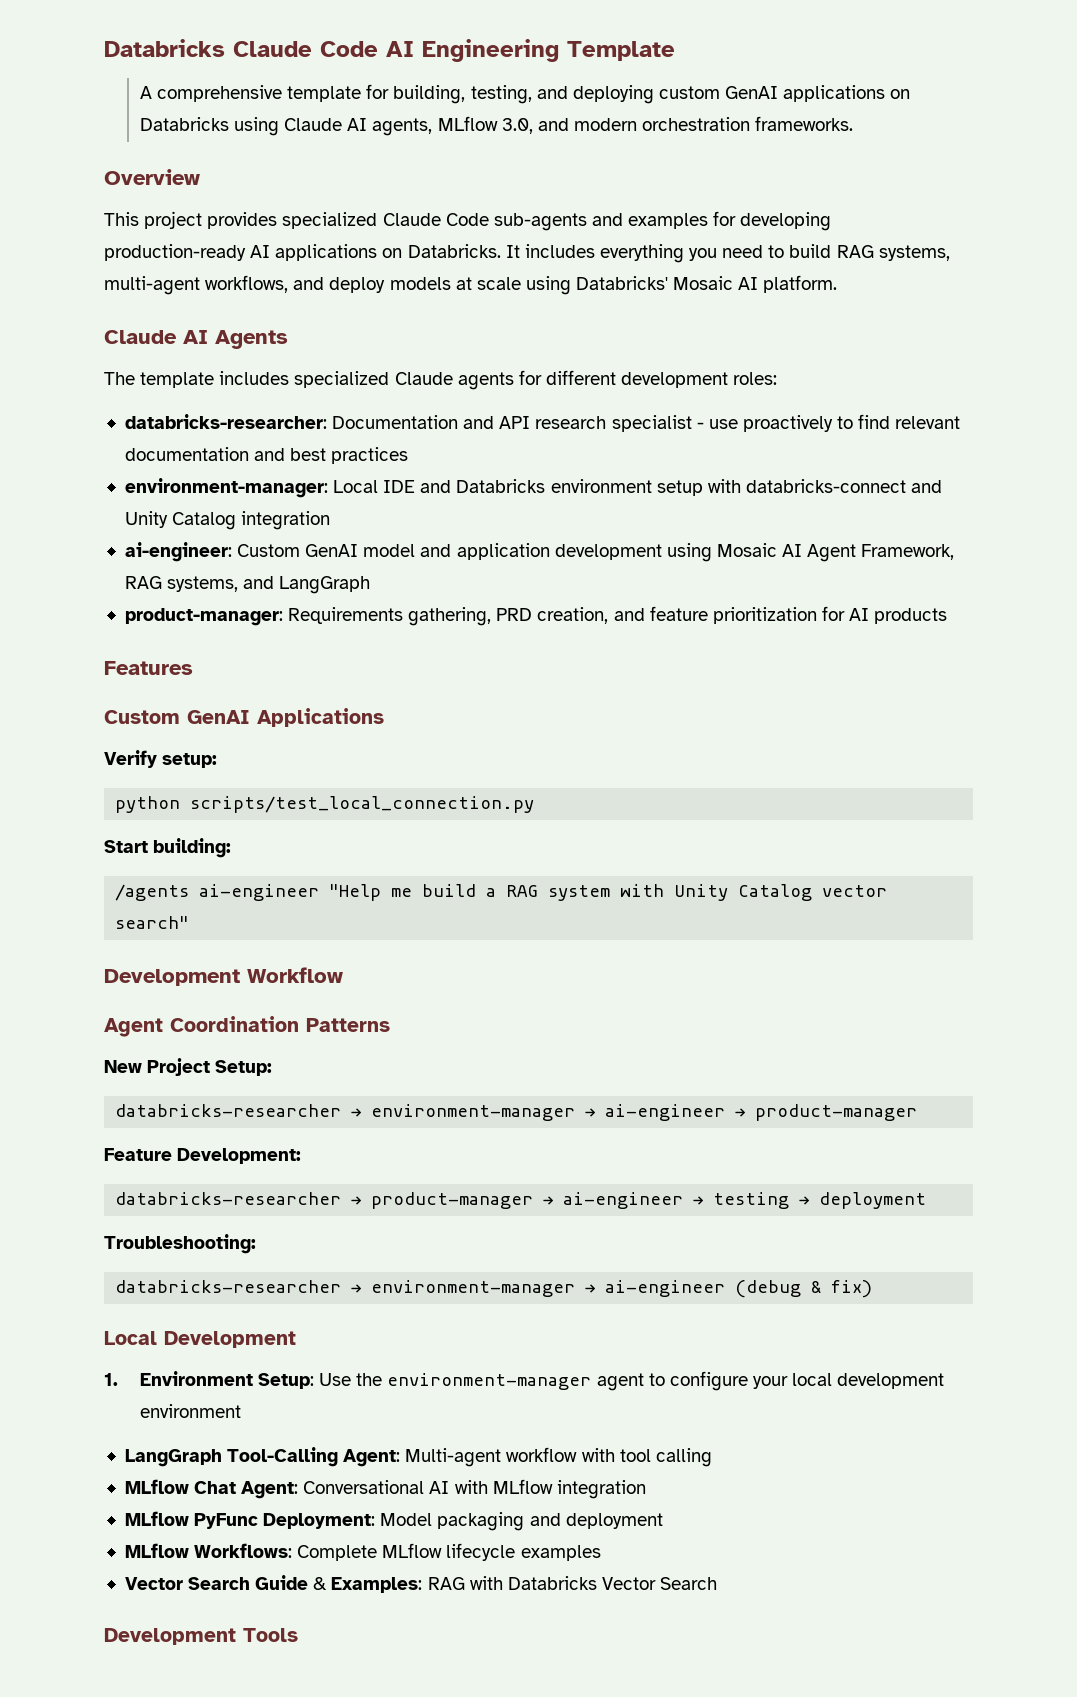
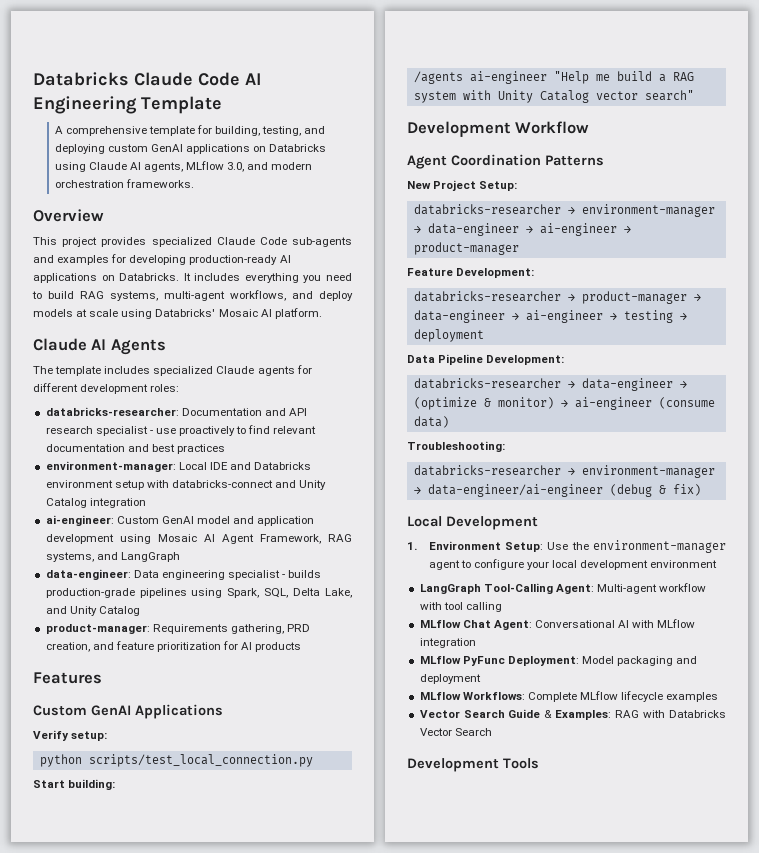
(371, 585) none -> [45,569,322,580] [45,588,353,598] [45,606,140,616] // data-engineer: Data engineering specialist - builds production-grade pipelines using Spark, SQL, Delta Lake, and Unity Catalog
(597, 1112) none -> [427,223,533,236] data-engineer →
(555, 1200) none -> [413,310,519,323] data-engineer →
(927, 1200) none -> [407,354,565,365] [413,378,687,391] [413,397,715,410] [413,416,449,428] // Data Pipeline Development: // databricks-researcher → data-engineer → (optimize & monitor) → ai-engineer (consume data)
[605,1280,726,1297] ai-engineer -> [427,484,603,497] data-engineer/ai-engineer

